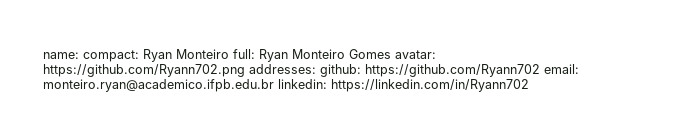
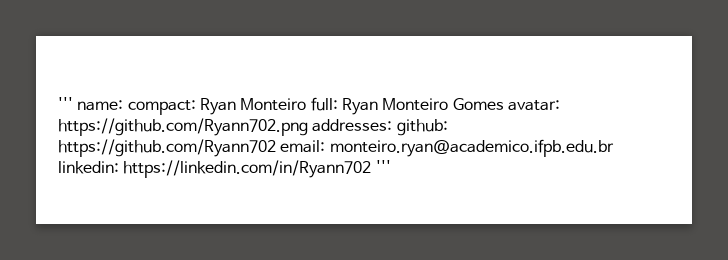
(43, 55) none -> [58,97,73,110] '''
(529, 85) none -> [375,160,391,173] '''

